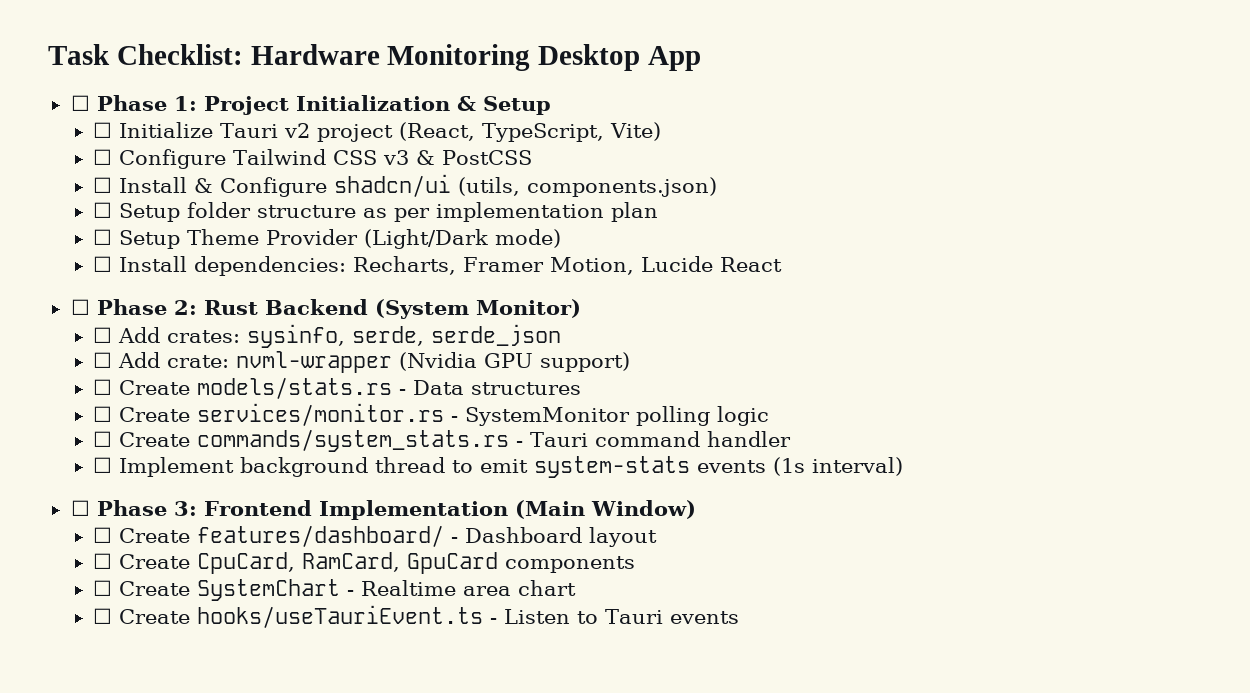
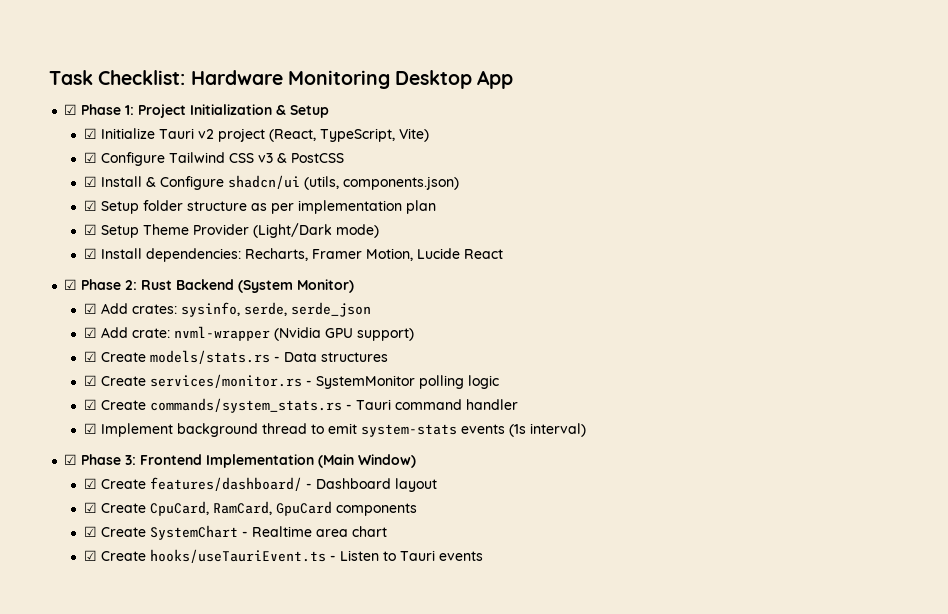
[70,95,90,111] ☐ -> [64,104,78,115] ☑
[93,122,113,138] ☐ -> [83,128,97,139] ☑
[93,149,113,165] ☐ -> [83,152,97,163] ☑
[93,177,113,193] ☐ -> [83,176,97,187] ☑
[93,202,113,218] ☐ -> [83,200,97,211] ☑
[93,229,113,245] ☐ -> [83,224,97,235] ☑
[93,256,113,272] ☐ -> [83,248,97,259] ☑
[70,299,90,315] ☐ -> [64,279,78,290] ☑
[93,327,113,343] ☐ -> [83,303,97,314] ☑
[93,352,113,368] ☐ -> [83,327,97,338] ☑
[93,379,113,395] ☐ -> [83,351,97,362] ☑
[93,406,113,422] ☐ -> [83,375,97,386] ☑
[93,431,113,447] ☐ -> [83,399,97,410] ☑
[93,457,113,473] ☐ -> [83,423,97,434] ☑
[70,500,90,516] ☐ -> [64,454,78,465] ☑
[93,527,113,543] ☐ -> [83,478,97,489] ☑
[93,553,113,569] ☐ -> [83,502,97,513] ☑
[93,580,113,596] ☐ -> [83,526,97,537] ☑
[93,608,113,624] ☐ -> [83,550,97,561] ☑

